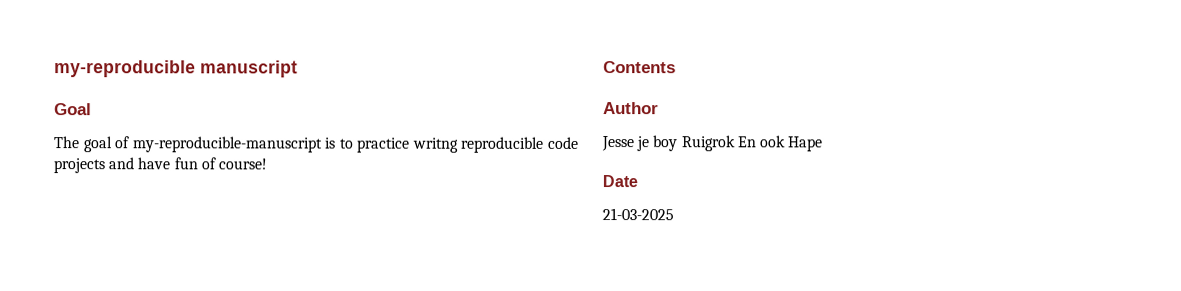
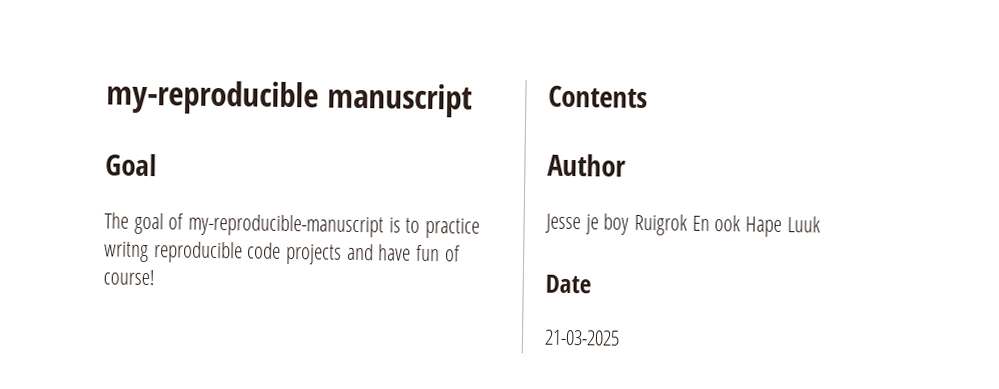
(824, 144) none -> [786,216,821,233] Luuk

